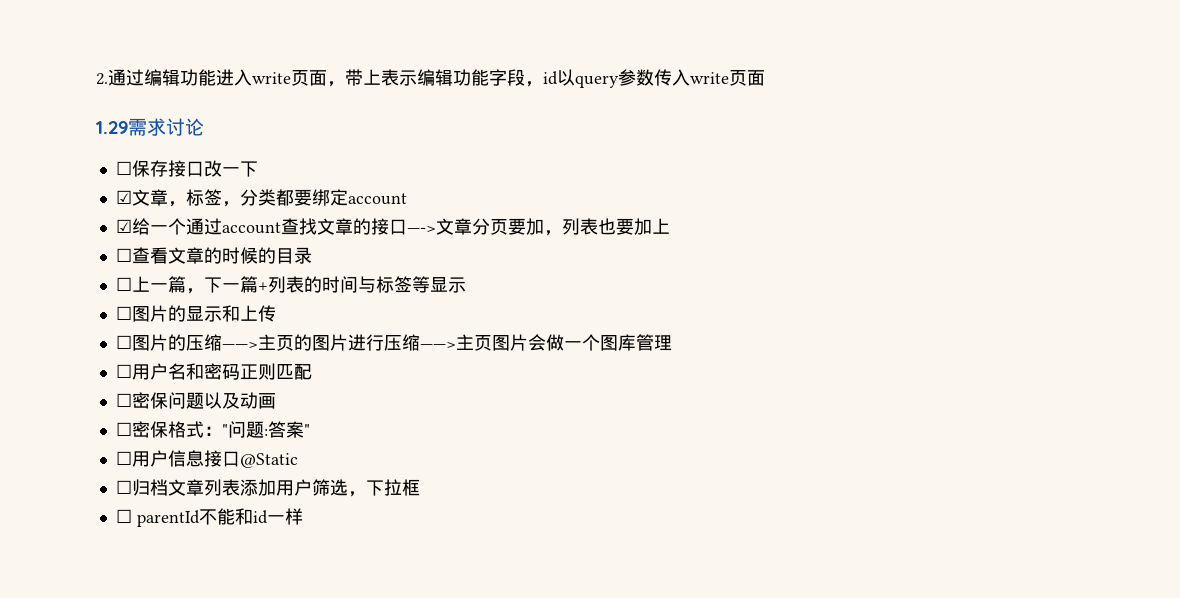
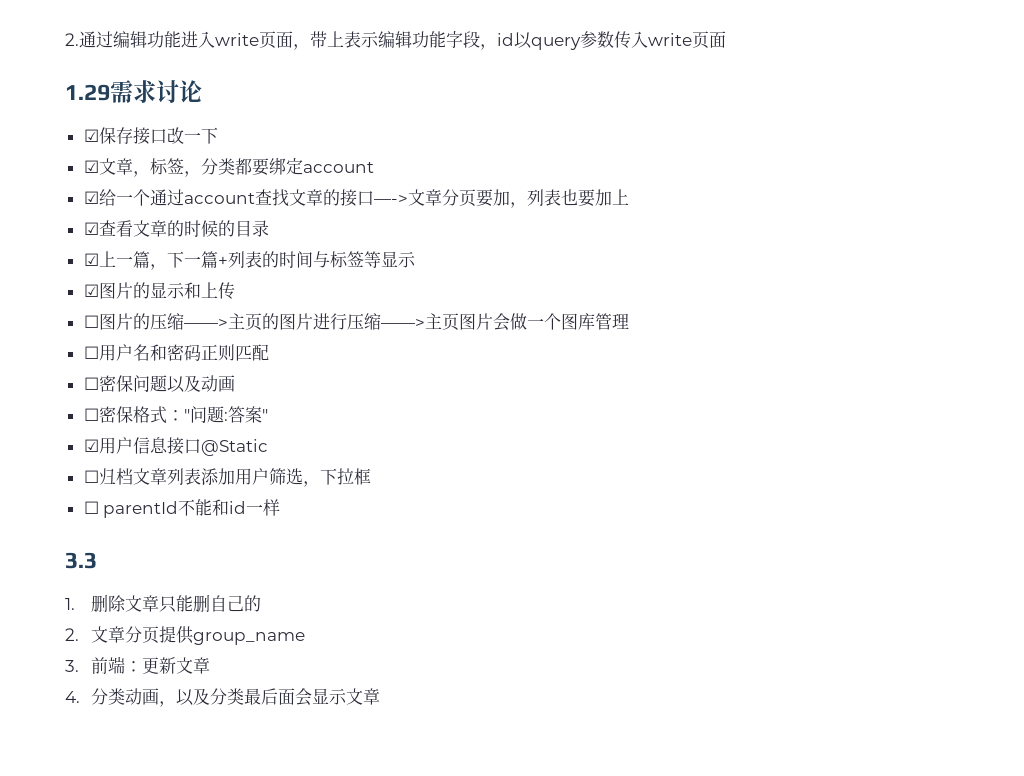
[115,161,132,175] ☐ -> [83,129,99,142] ☑
[115,248,132,262] ☐ -> [83,222,99,235] ☑
[115,277,132,291] ☐ -> [83,253,99,266] ☑
[115,306,132,320] ☐ -> [83,284,99,297] ☑
[115,451,132,465] ☐ -> [83,439,99,452] ☑
(303, 516) none -> [65,552,97,569] [65,594,261,613] [65,626,305,645] [65,656,210,674] [65,688,380,707] // 3.3 // 1.删除文章只能删自己的 // 2.文章分页提供group_name // 3.前端：更新文章 // 4.分类动画，以及分类最后面会显示文章

